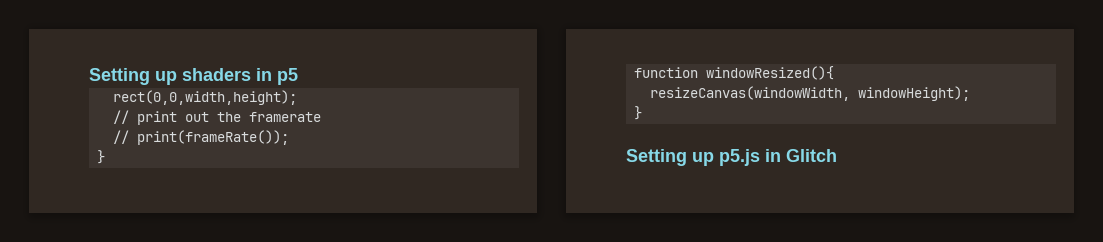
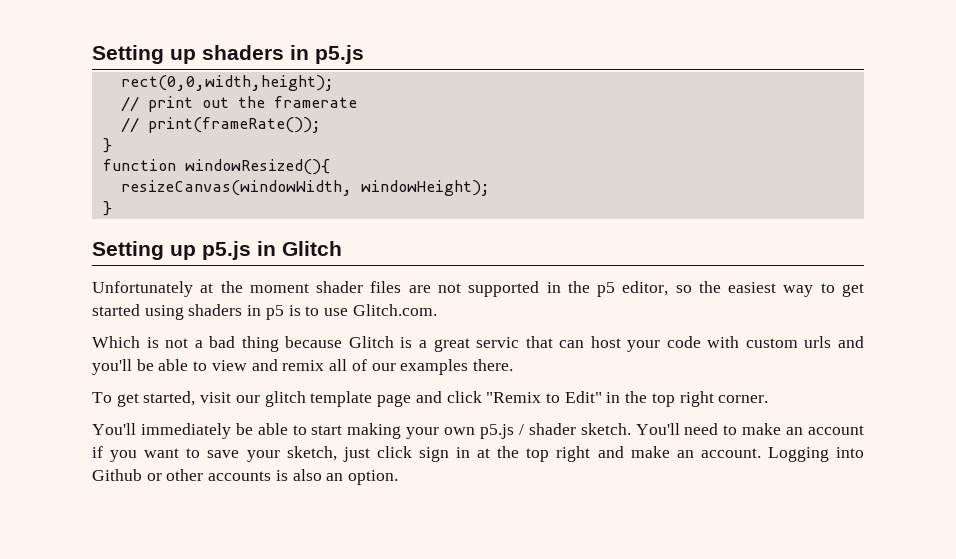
[277,68,298,85] p5 -> [315,45,364,64] p5.js
(837, 155) none -> [92,281,865,297] [92,304,437,320] [92,336,864,352] [92,359,513,375] [92,391,769,407] [92,423,865,439] [92,446,865,462] [92,469,399,485] // Unfortunately at the moment shader files are not supported in the p5 editor, so the easiest way to get started using shaders in p5 is to use Glitch.com. // Which is not a bad thing because Glitch is a great servic that can host your code with custom urls and you'll be able to view and remix all of our examples there. // To get started, visit our glitch template page and click "Remix to Edit" in the top right corner. // You'll immediately be able to start making your own p5.js / shader sketch. You'll need to make an account if you want to save your sketch, just click sign in at the top right and make an account. Logging into Github or other accounts is also an option.

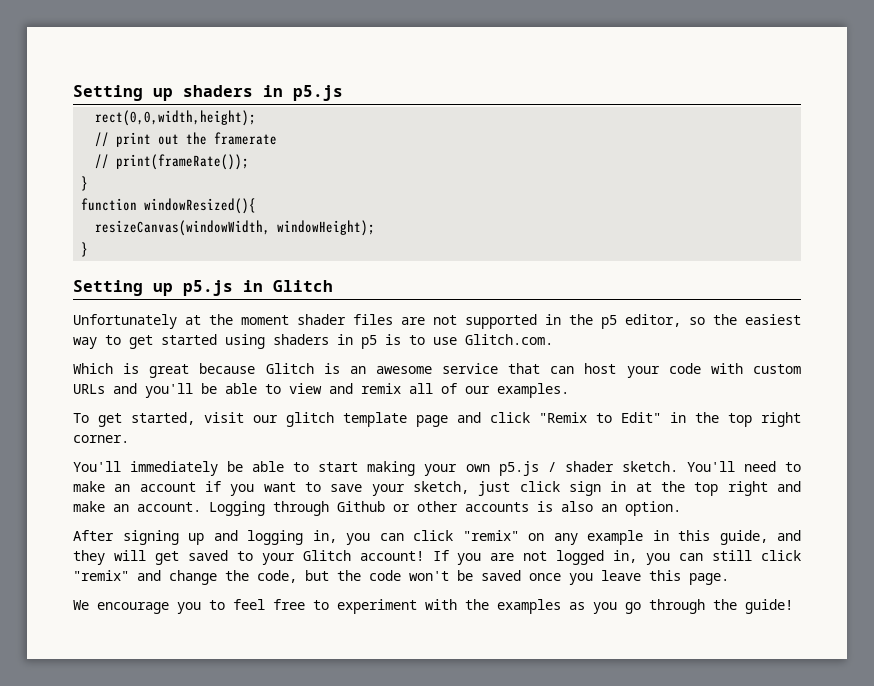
[165,336,520,352] not a bad thing because Glitch is a great servic -> [149,363,499,378] great because Glitch is an awesome service
[804,336,832,348] urls -> [73,384,105,394] URLs
[400,359,513,375] examples there. -> [497,383,569,398] examples.
[836,447,865,458] into -> [273,501,329,516] through
(399, 477) none -> [73,530,801,545] [73,550,802,565] [73,570,729,585] [73,599,793,614] // After signing up and logging in, you can click "remix" on any example in this guide, and they will get saved to your Glitch account! If you are not logged in, you can still click "remix" and change the code, but the code won't be saved once you leave this page. // We encourage you to feel free to experiment with the examples as you go through the guide!

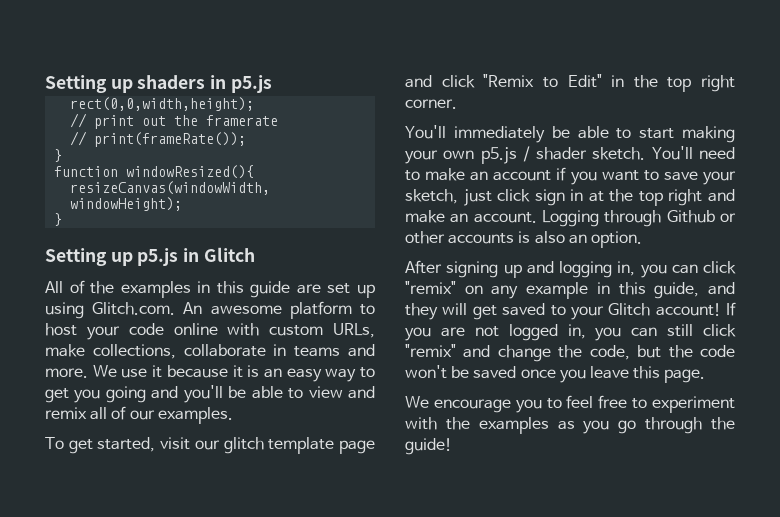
[73,314,801,329] [73,334,553,349] [73,363,801,378] [73,384,105,394] Unfortunately at the moment shader files are not supported in the p5 editor, so the easiest way to get started using shaders in p5 is to use Glitch.com. // Which is great because Glitch is an awesome service that can host your code with custom URLs -> [45,280,375,298] [45,301,375,319] [45,323,375,340] [45,344,376,359] [45,365,375,382] [45,386,146,403] All of the examples in this guide are set up using Glitch.com. An awesome platform to host your code online with custom URLs, make collections, collaborate in teams and more. We use it because it is an easy way to get you going

